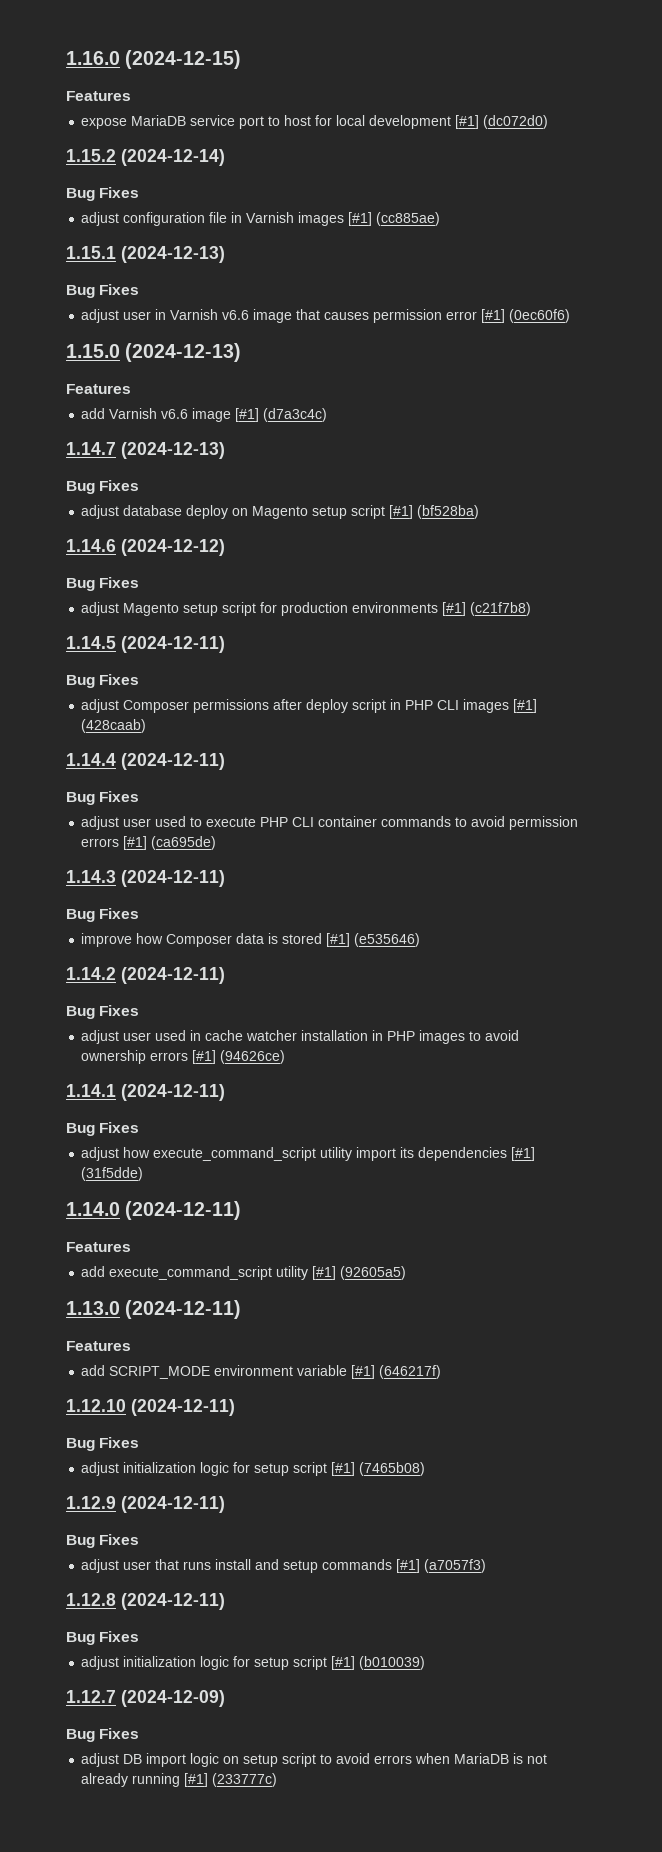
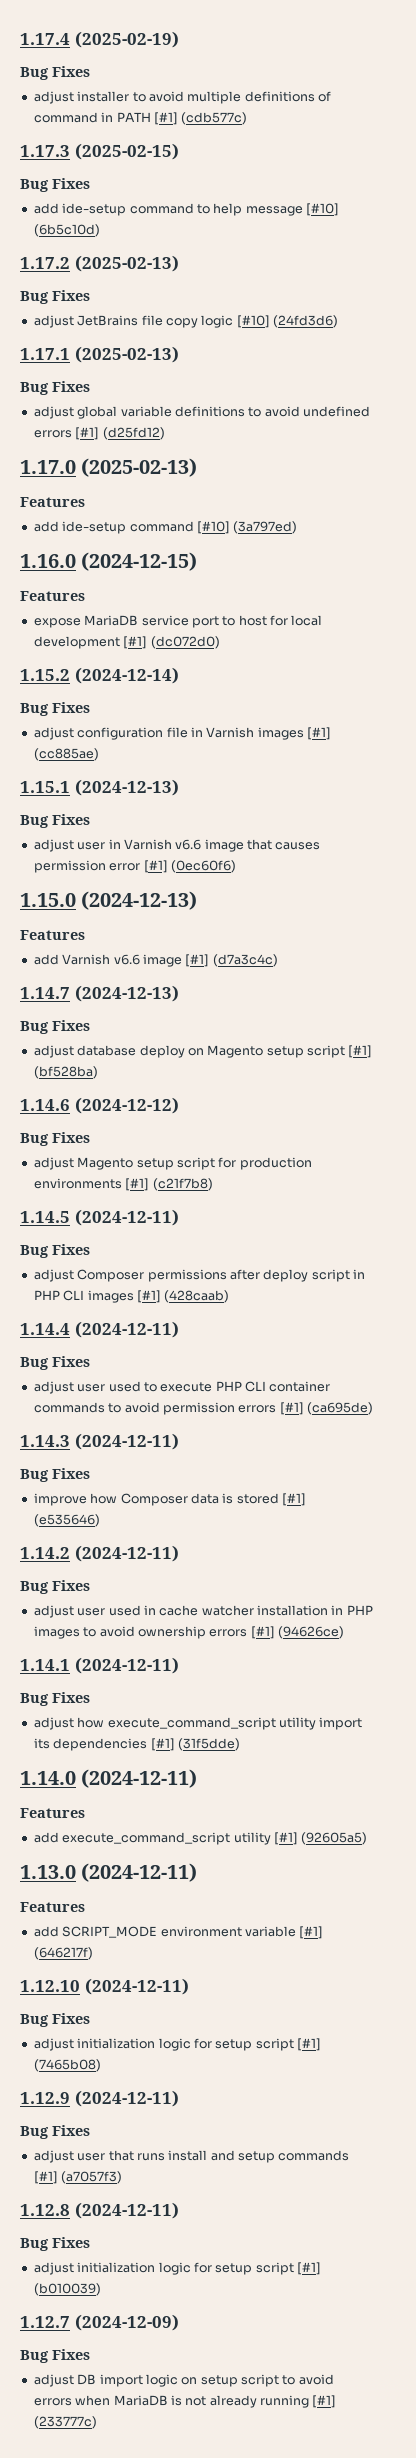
(66, 58) none -> [20,31,179,48] [20,66,90,80] [33,91,331,104] [33,112,248,125] [20,143,179,160] [20,178,90,192] [33,203,339,216] [33,224,100,237] [20,255,179,272] [20,290,90,304] [33,315,338,328] [20,346,179,363] [20,381,90,395] [33,406,370,419] [33,427,165,440] [20,458,198,477] [20,497,85,507] [33,521,298,534] 1.17.4 (2025-02-19) // Bug Fixes // adjust installer to avoid multiple definitions of command in PATH [#1] (cdb577c) // 1.17.3 (2025-02-15) // Bug Fixes // add ide-setup command to help message [#10] (6b5c10d) // 1.17.2 (2025-02-13) // Bug Fixes // adjust JetBrains file copy logic [#10] (24fd3d6) // 1.17.1 (2025-02-13) // Bug Fixes // adjust global variable definitions to avoid undefined errors [#1] (d25fd12) // 1.17.0 (2025-02-13) // Features // add ide-setup command [#10] (3a797ed) //

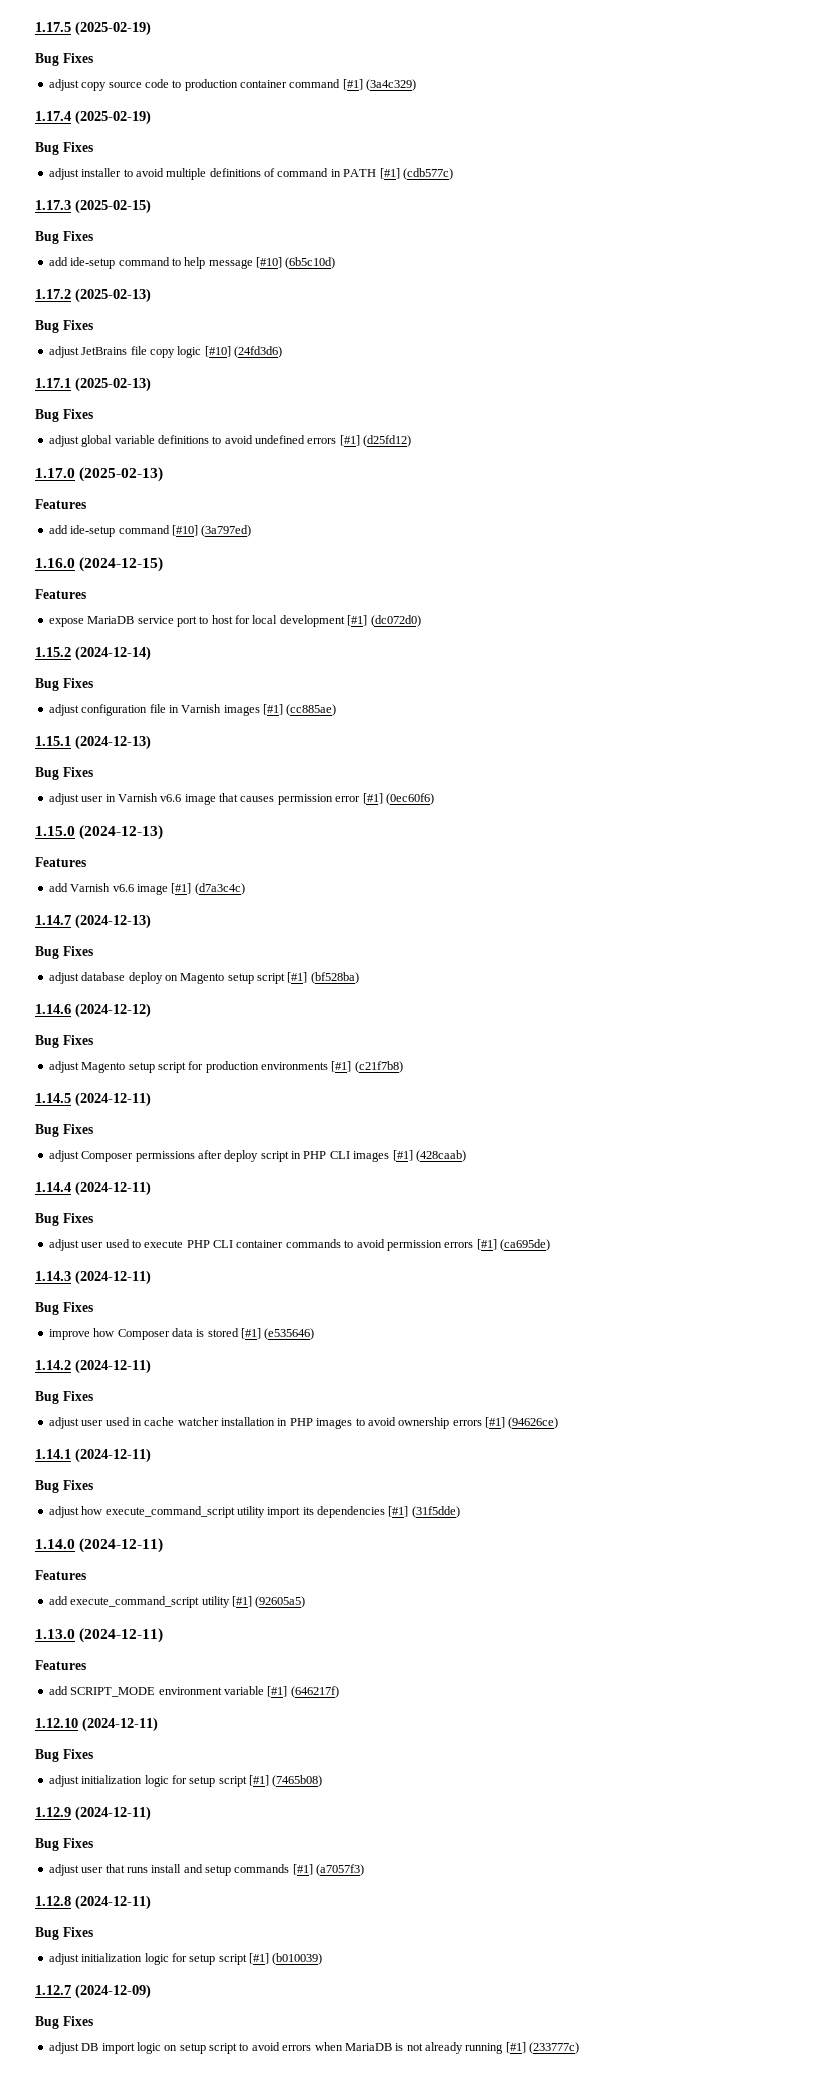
(20, 39) none -> [35,21,151,36] [35,53,93,66] [48,79,417,91] 1.17.5 (2025-02-19) // Bug Fixes // adjust copy source code to production container command [#1] (3a4c329) //

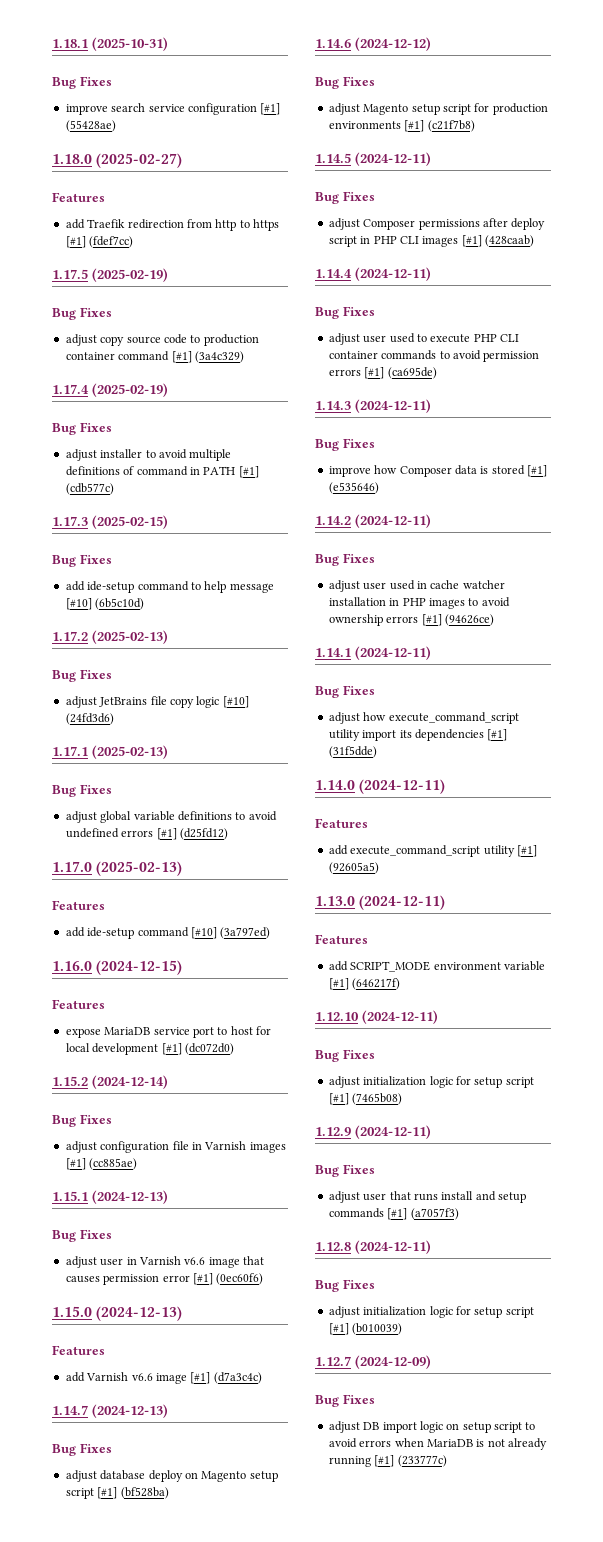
(35, 27) none -> [52,37,168,51] [52,76,112,89] [65,103,281,115] [65,120,116,132] [52,153,183,168] [52,192,105,202] [65,219,279,231] [65,236,134,248] 1.18.1 (2025-10-31) // Bug Fixes // improve search service configuration [#1] (55428ae) // 1.18.0 (2025-02-27) // Features // add Traefik redirection from http to https [#1] (fdef7cc) //

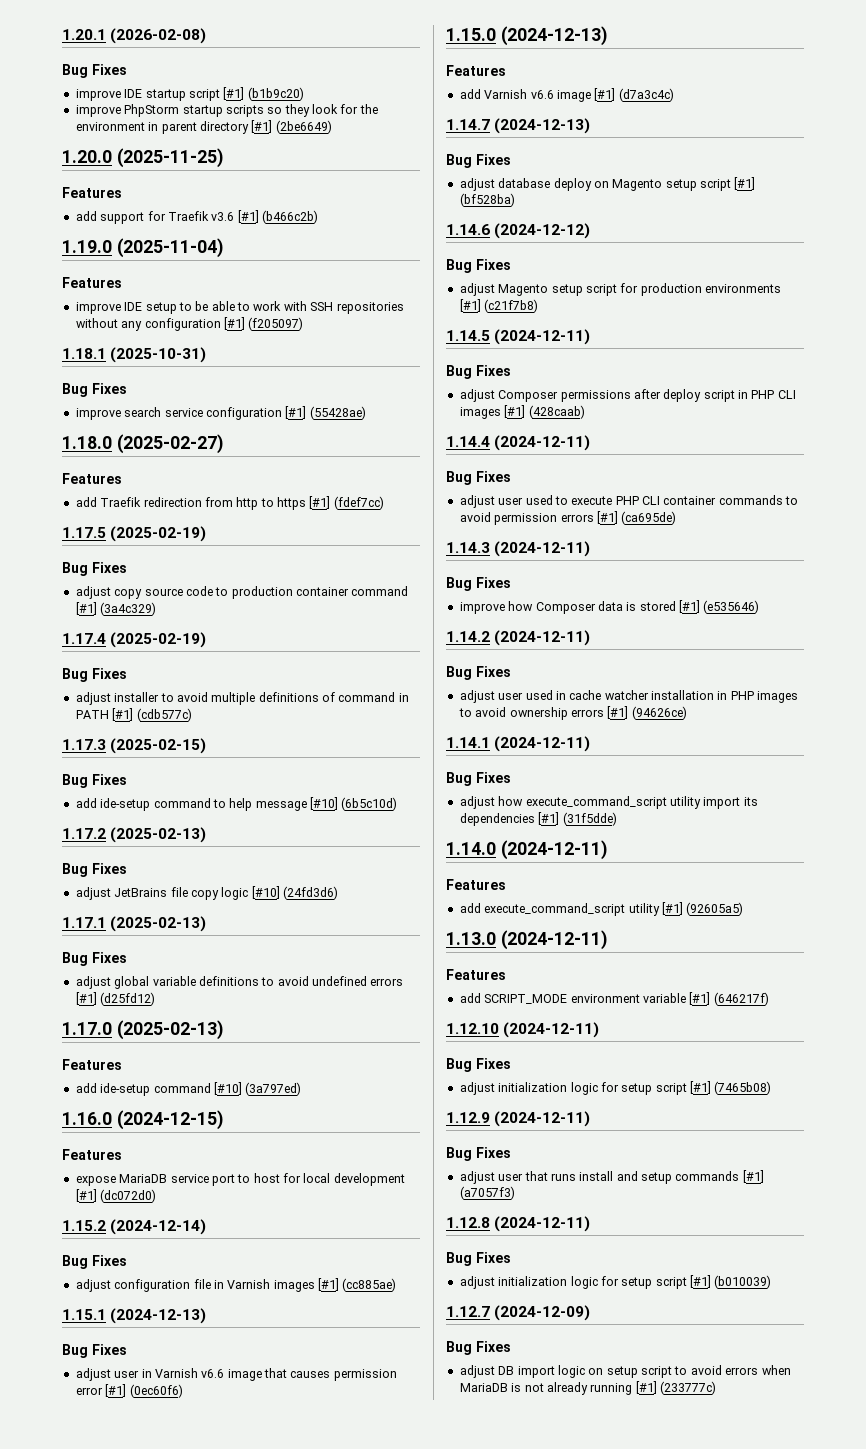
(52, 43) none -> [62,28,207,44] [62,64,127,78] [75,87,304,101] [75,104,378,117] [75,120,332,134] [62,148,223,168] [62,187,122,198] [75,210,318,224] [62,238,223,258] [62,277,122,288] [75,301,404,314] [75,317,304,331] 1.20.1 (2026-02-08) // Bug Fixes // improve IDE startup script [#1] (b1b9c20) // improve PhpStorm startup scripts so they look for the environment in parent directory [#1] (2be6649) // 1.20.0 (2025-11-25) // Features // add support for Traefik v3.6 [#1] (b466c2b) // 1.19.0 (2025-11-04) // Features // improve IDE setup to be able to work with SSH repositories without any configuration [#1] (f205097) //

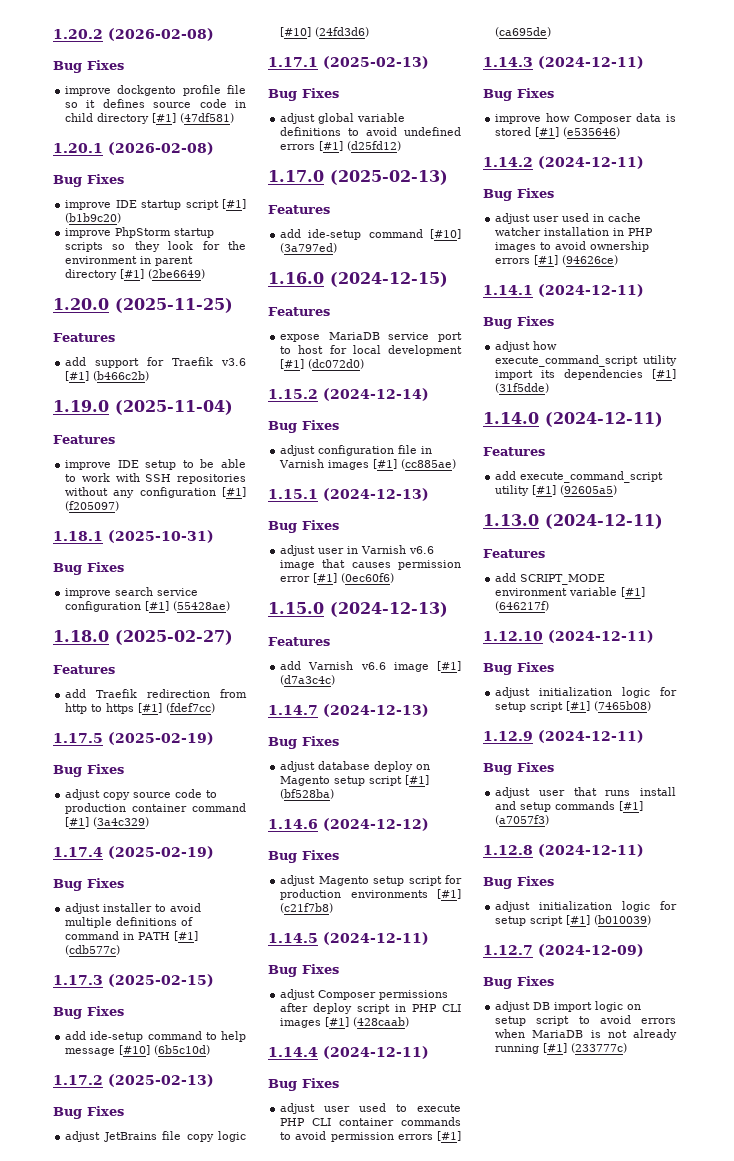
(62, 34) none -> [53,28,214,41] [53,60,124,73] [65,85,247,96] [65,99,246,108] [65,113,235,124] 1.20.2 (2026-02-08) // Bug Fixes // improve dockgento profile file so it defines source code in child directory [#1] (47df581) //

